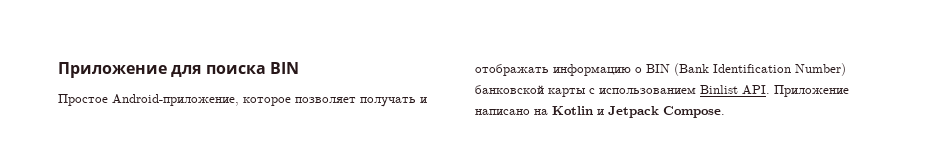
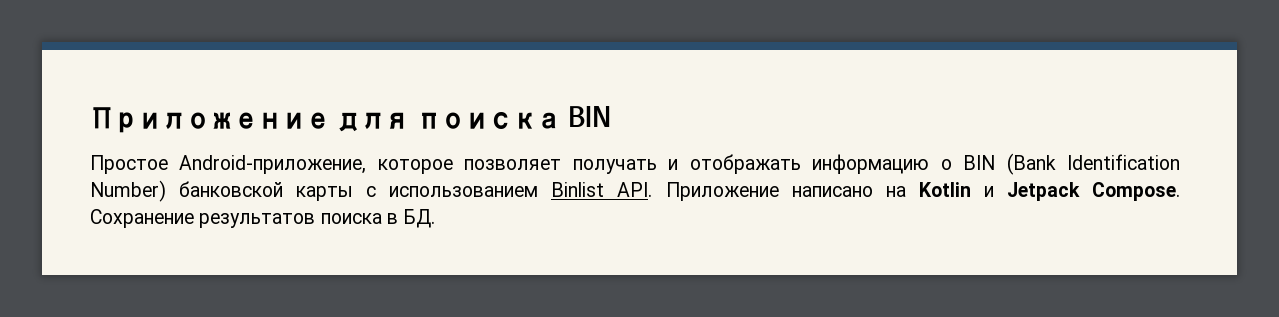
(725, 112) none -> [90,209,436,228] Сохранение результатов поиска в БД.

